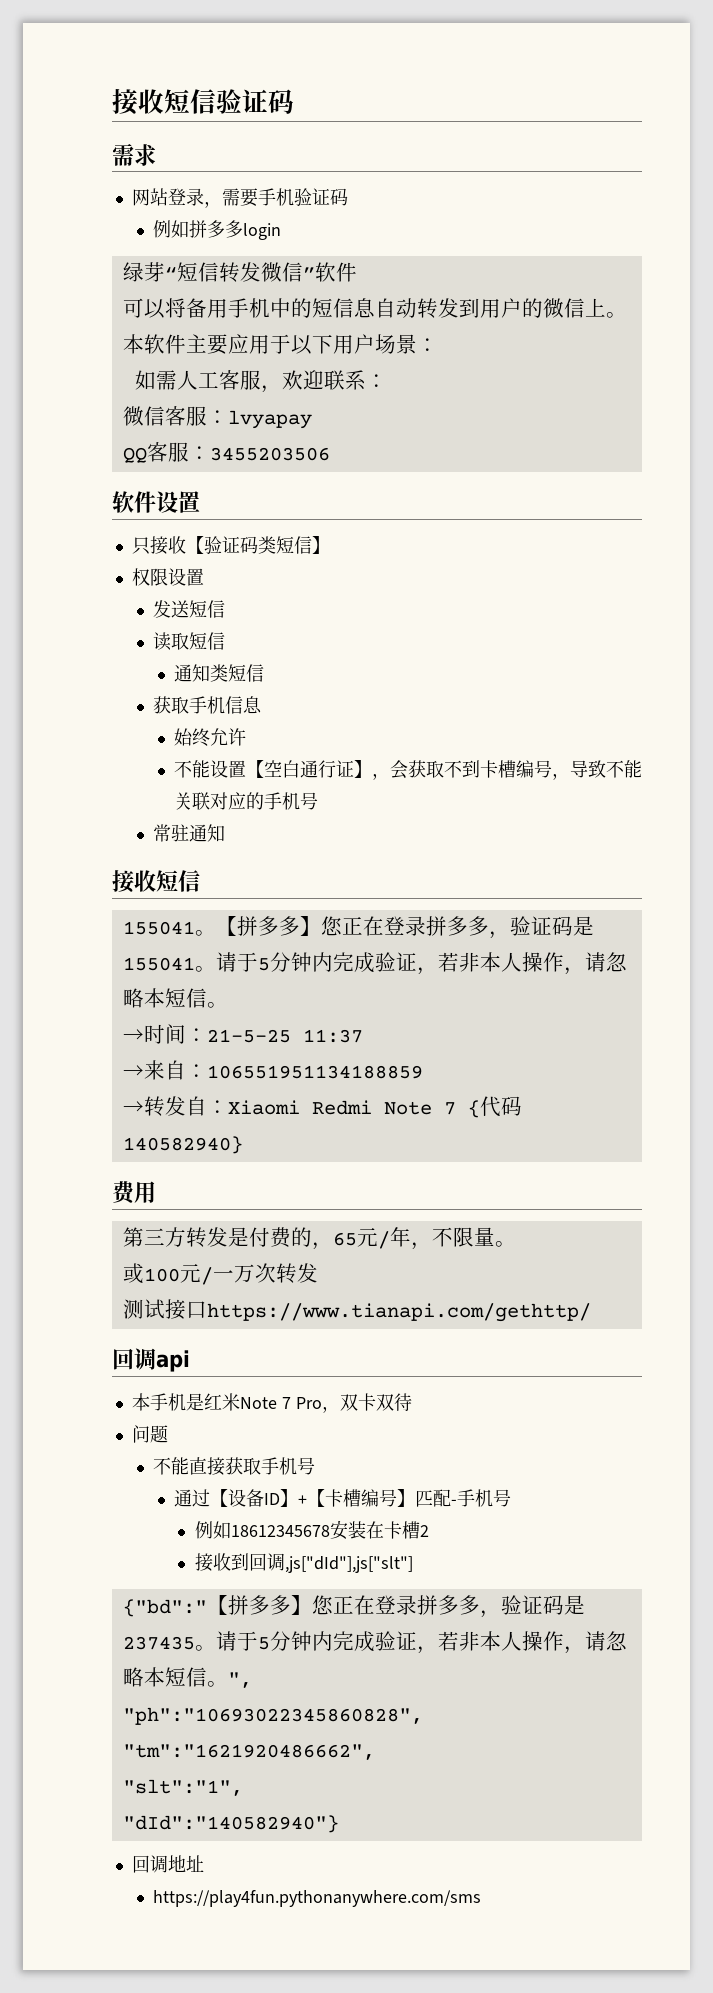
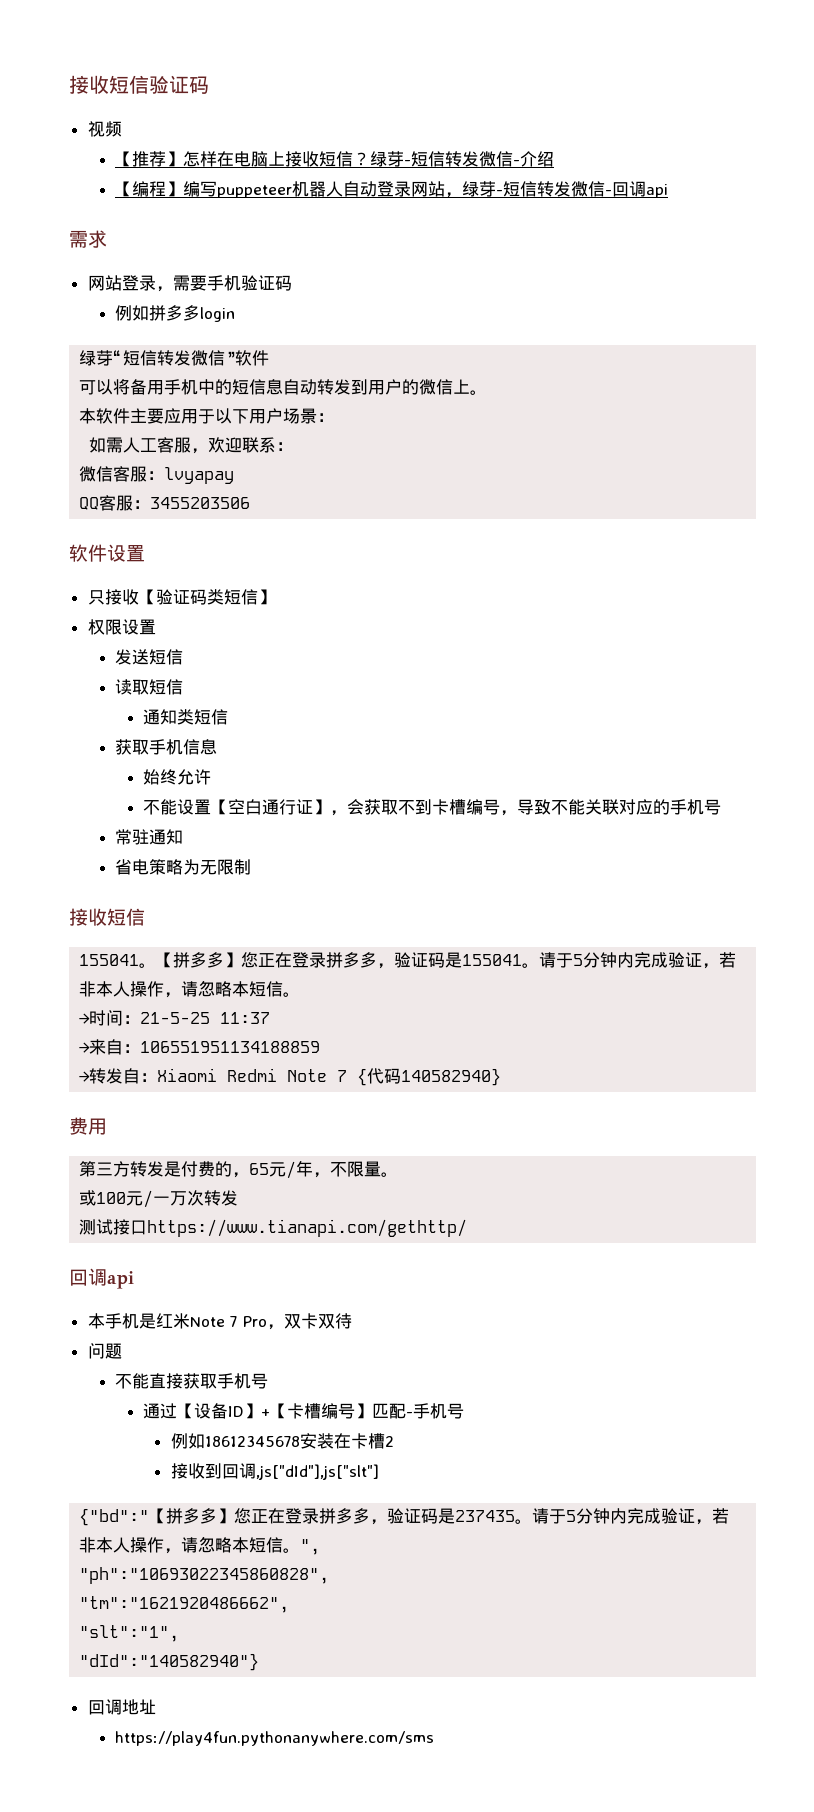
(294, 101) none -> [87,121,122,137] [115,151,555,167] [115,181,669,198] // 视频 // 【推荐】怎样在电脑上接收短信？绿芽-短信转发微信-介绍 // 【编程】编写puppeteer机器人自动登录网站，绿芽-短信转发微信-回调api
(225, 833) none -> [115,859,252,875] // 省电策略为无限制

